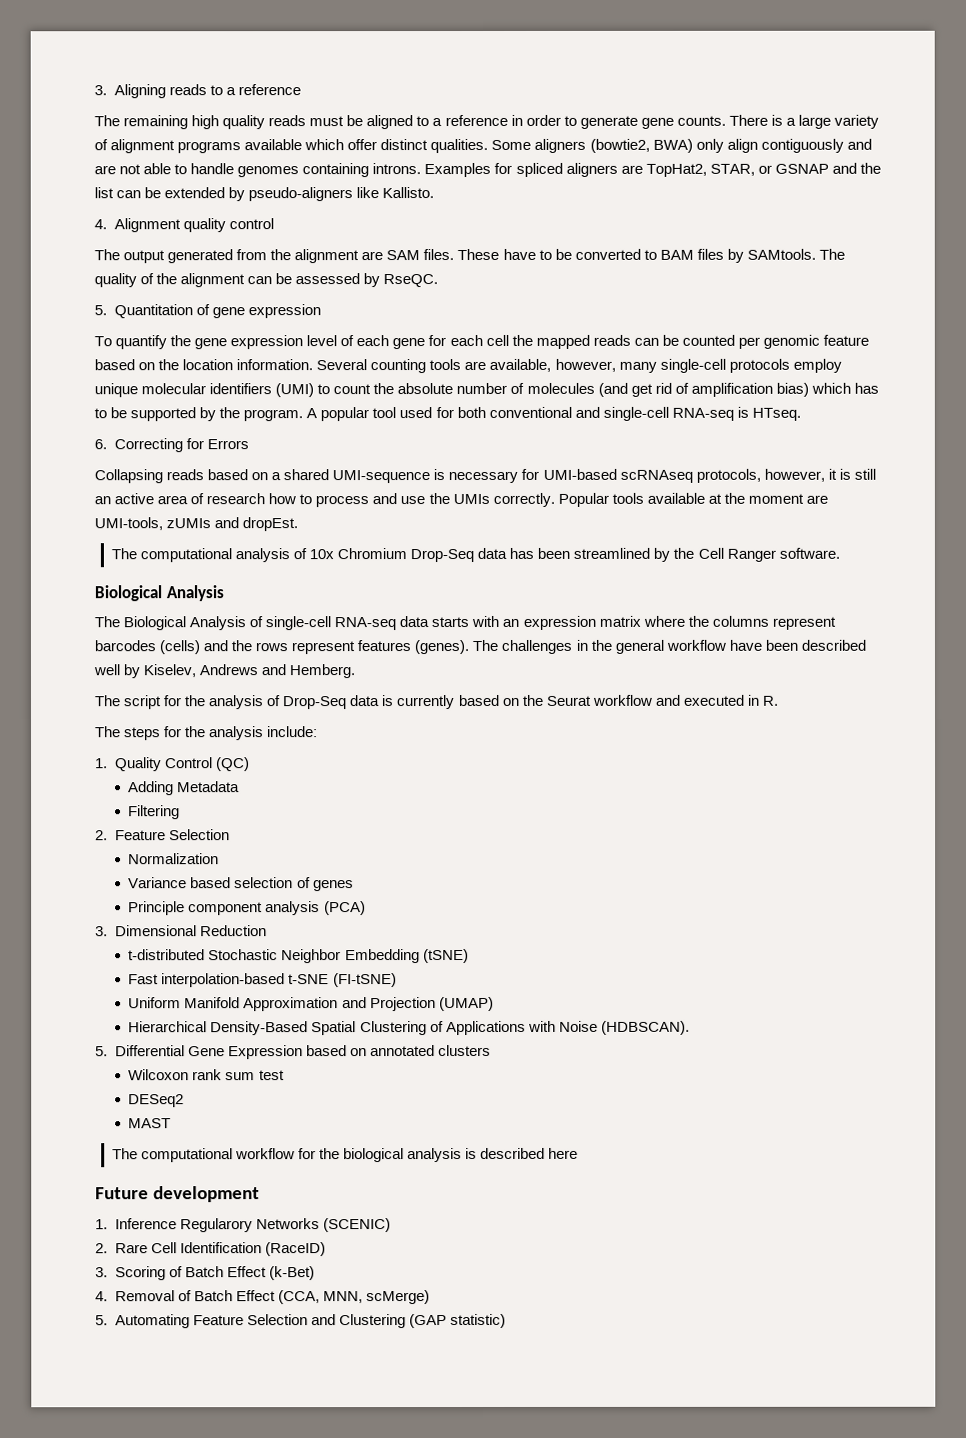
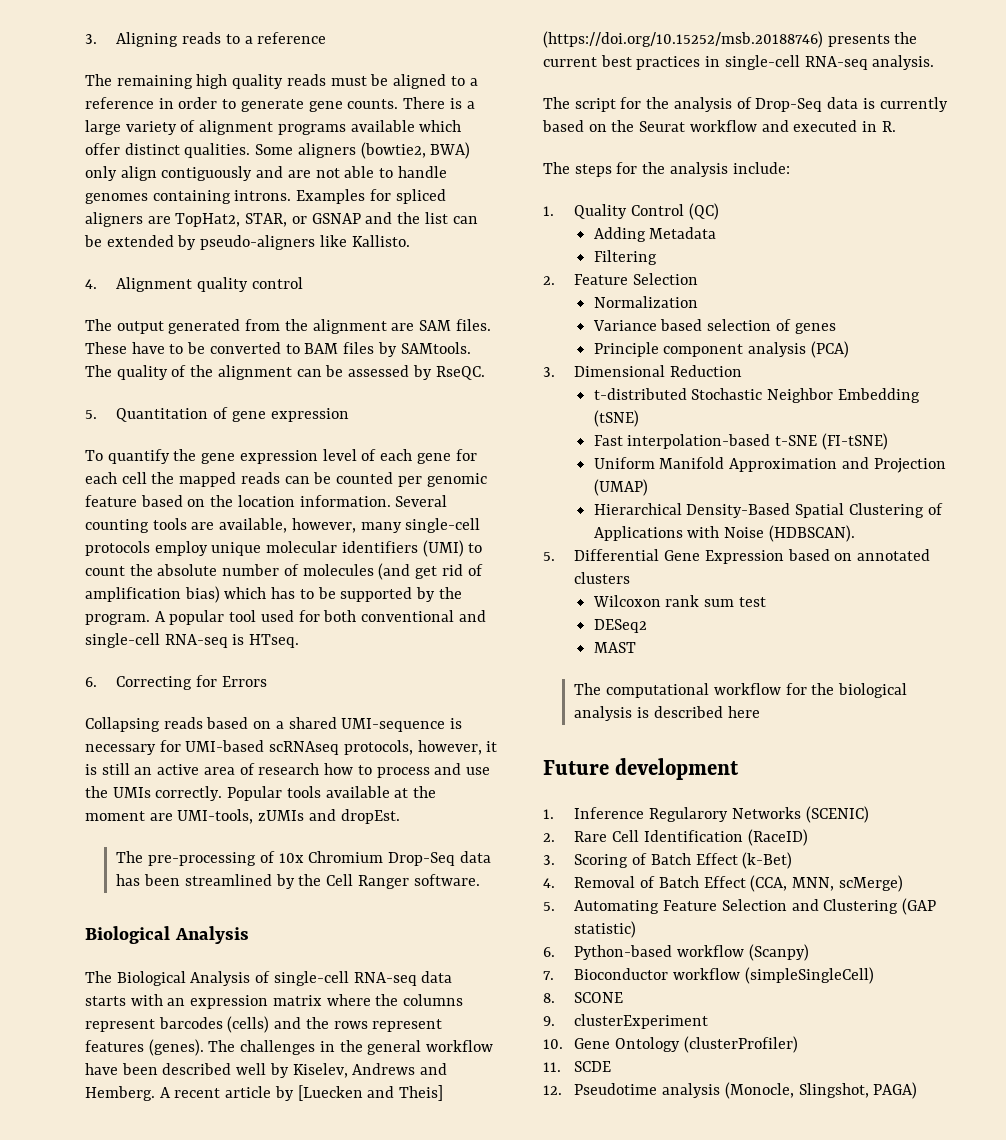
[139,548,290,563] computational analysis -> [148,852,257,866] pre-processing
(356, 671) none -> [159,1085,444,1101] [543,31,918,48] [543,55,935,70] A recent article by [Luecken and Theis] (https://doi.org/10.15252/msb.20188746) presents the current best practices in single-cell RNA-seq analysis.
(506, 1321) none -> [543,944,809,961] [543,967,874,984] [543,992,624,1003] [543,1014,709,1029] [543,1036,798,1053] [543,1061,612,1072] [543,1082,918,1099] // 6. Python-based workflow (Scanpy) // 7. Bioconductor workflow (simpleSingleCell) // 8. SCONE // 9. clusterExperiment // 10. Gene Ontology (clusterProfiler) // 11. SCDE // 12. Pseudotime analysis (Monocle, Slingshot, PAGA)

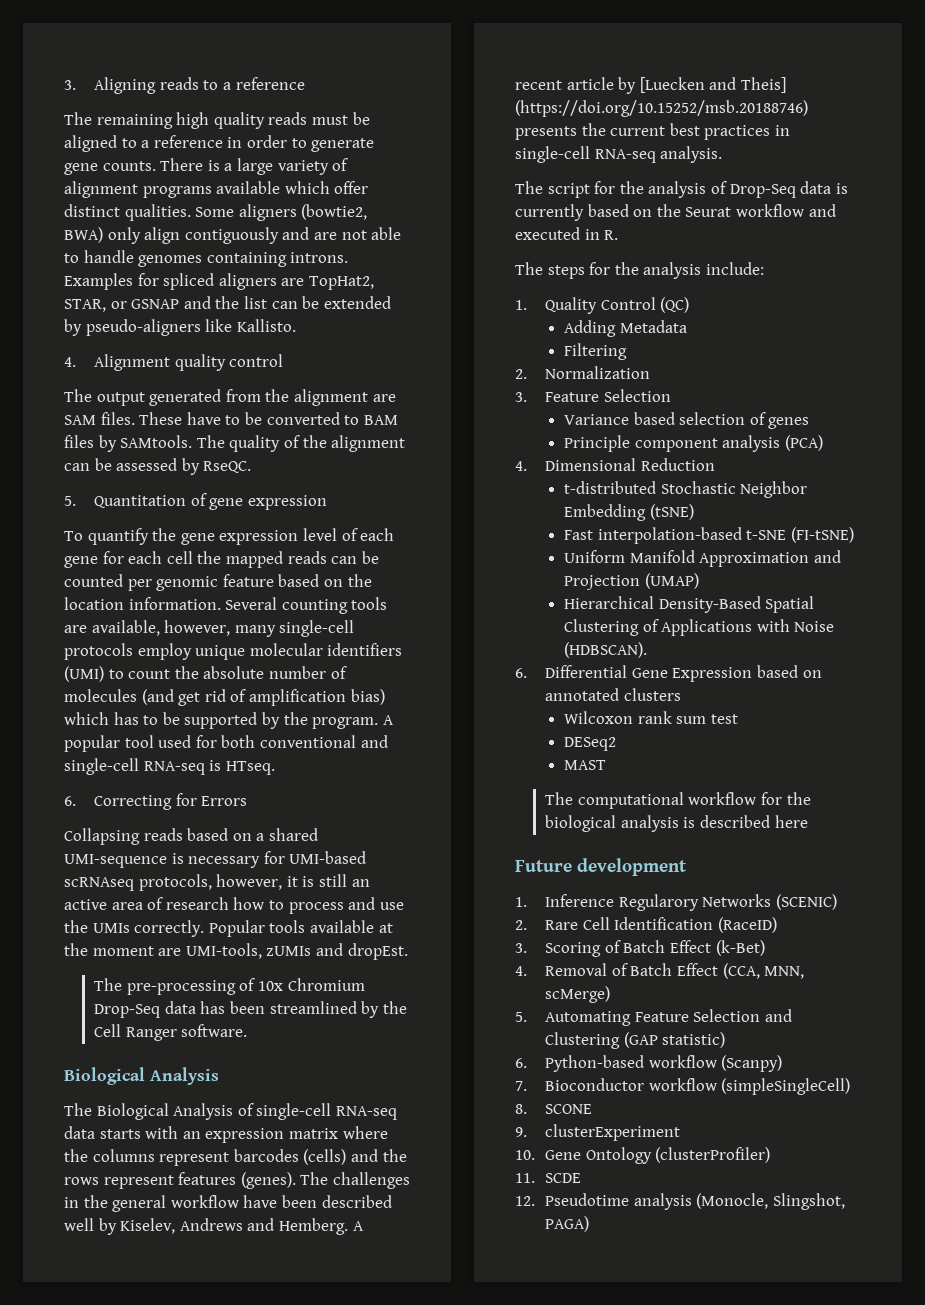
[574,273,699,285] [593,296,698,308] Feature Selection // Normalization -> [545,366,651,379] [515,389,671,402] Normalization // 3. Feature Selection
[543,367,555,377] 3. -> [515,461,527,471] 4.
[543,552,555,561] 5. -> [515,668,527,678] 6.

